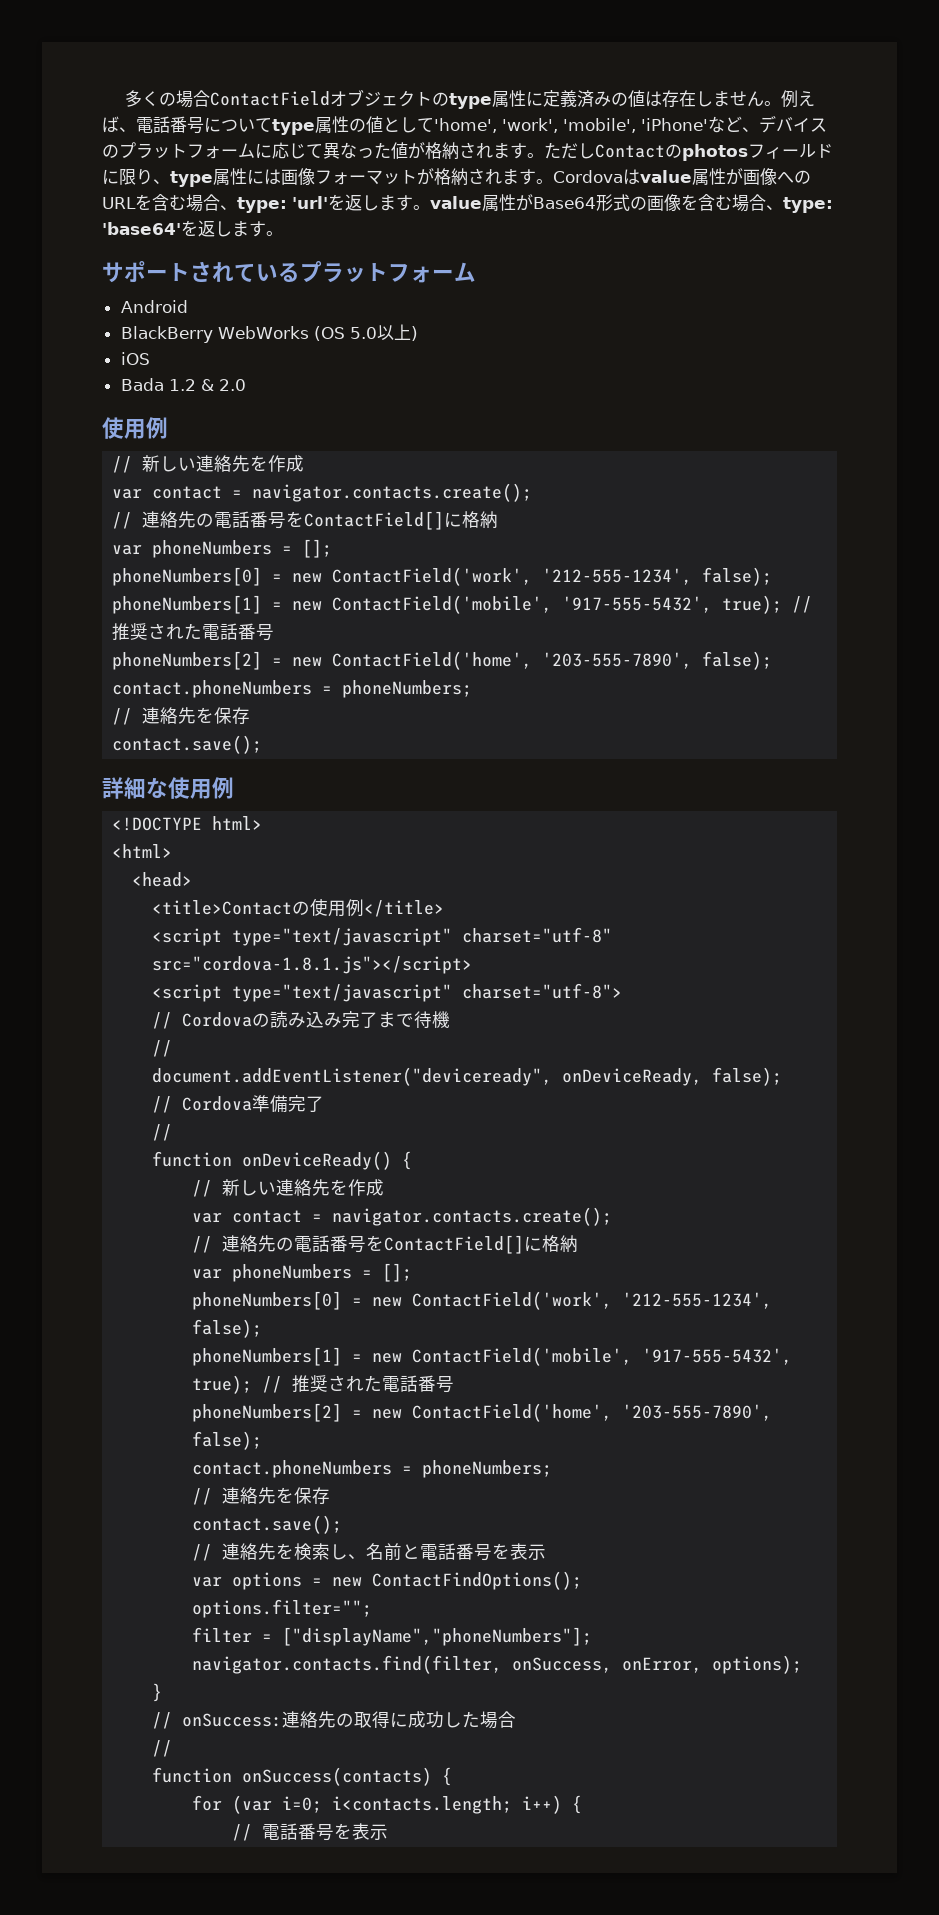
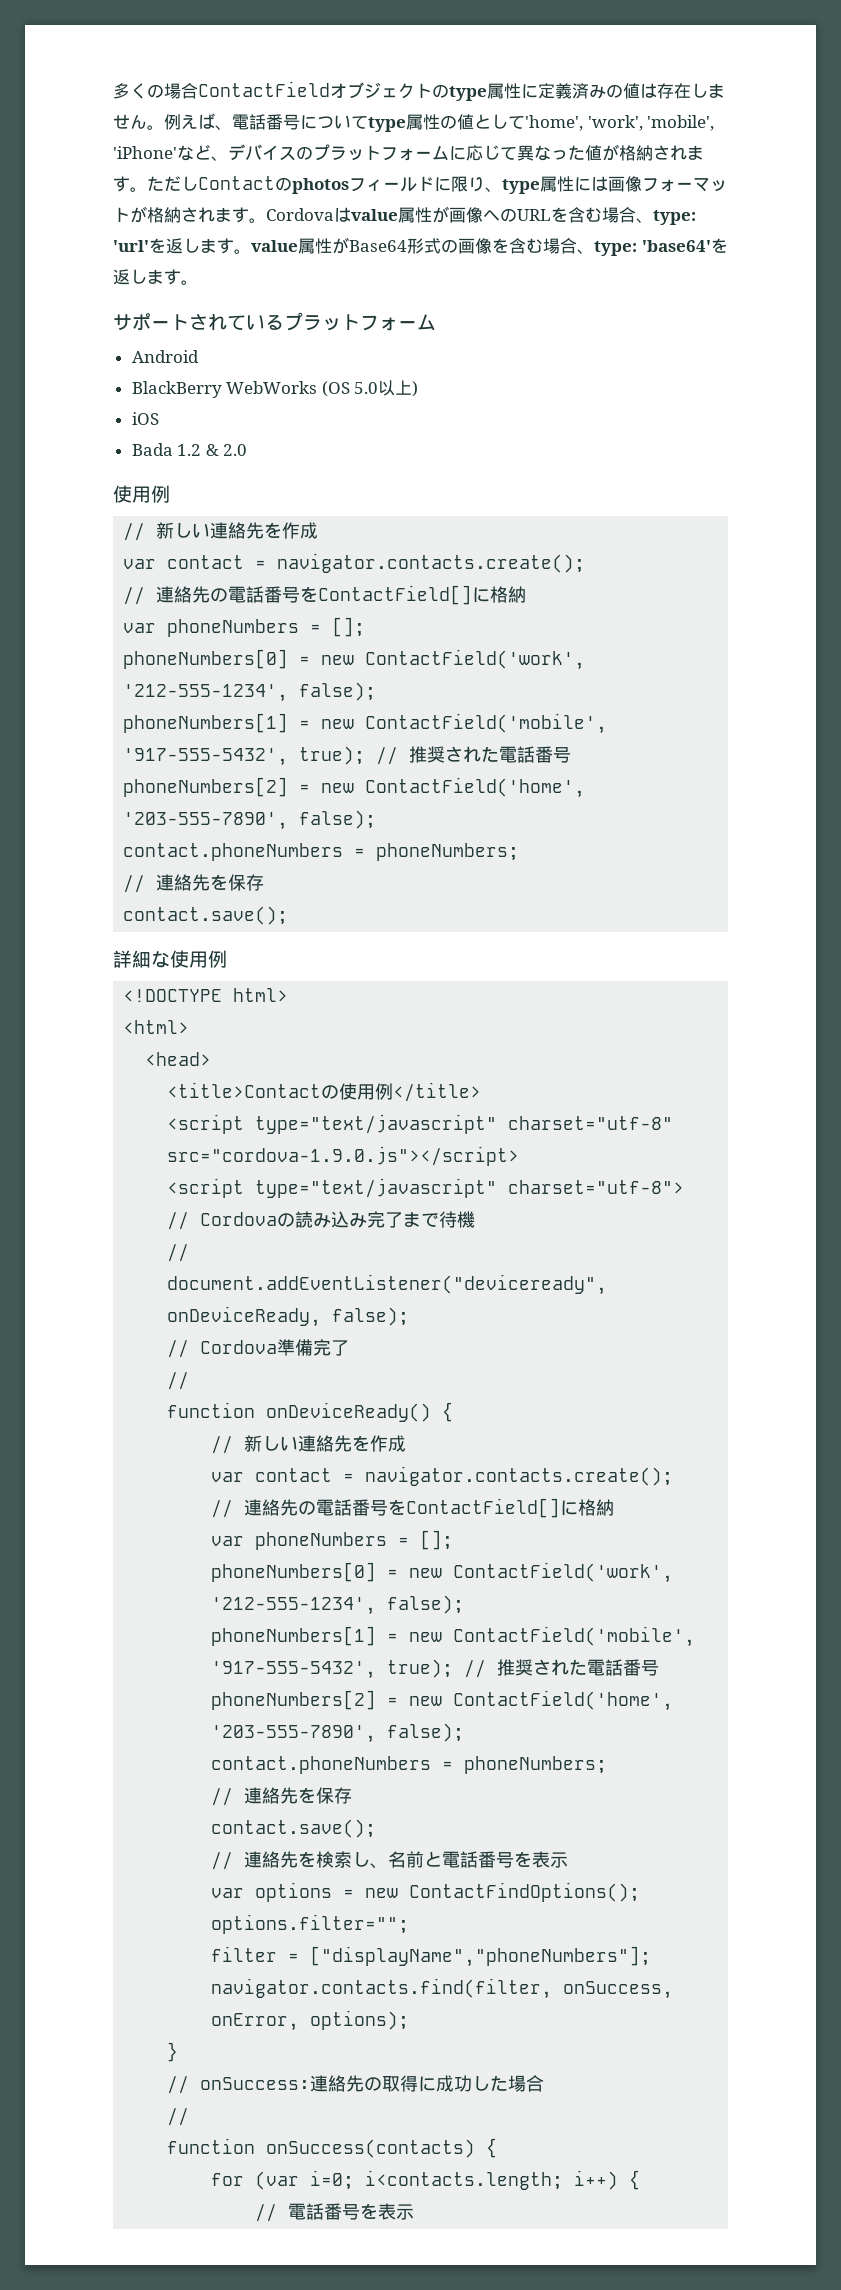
[152,956,473,974] src="cordova-1.8.1.js"></script> -> [167,1146,520,1166] src="cordova-1.9.0.js"></script>

